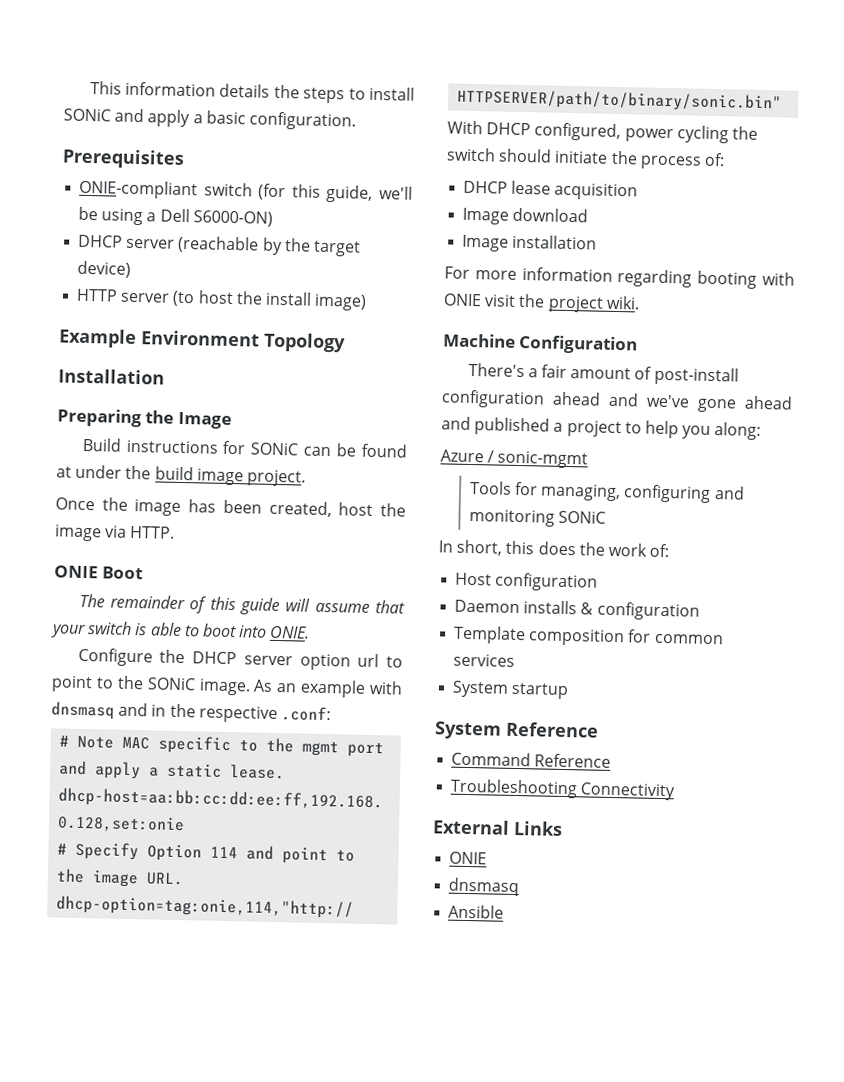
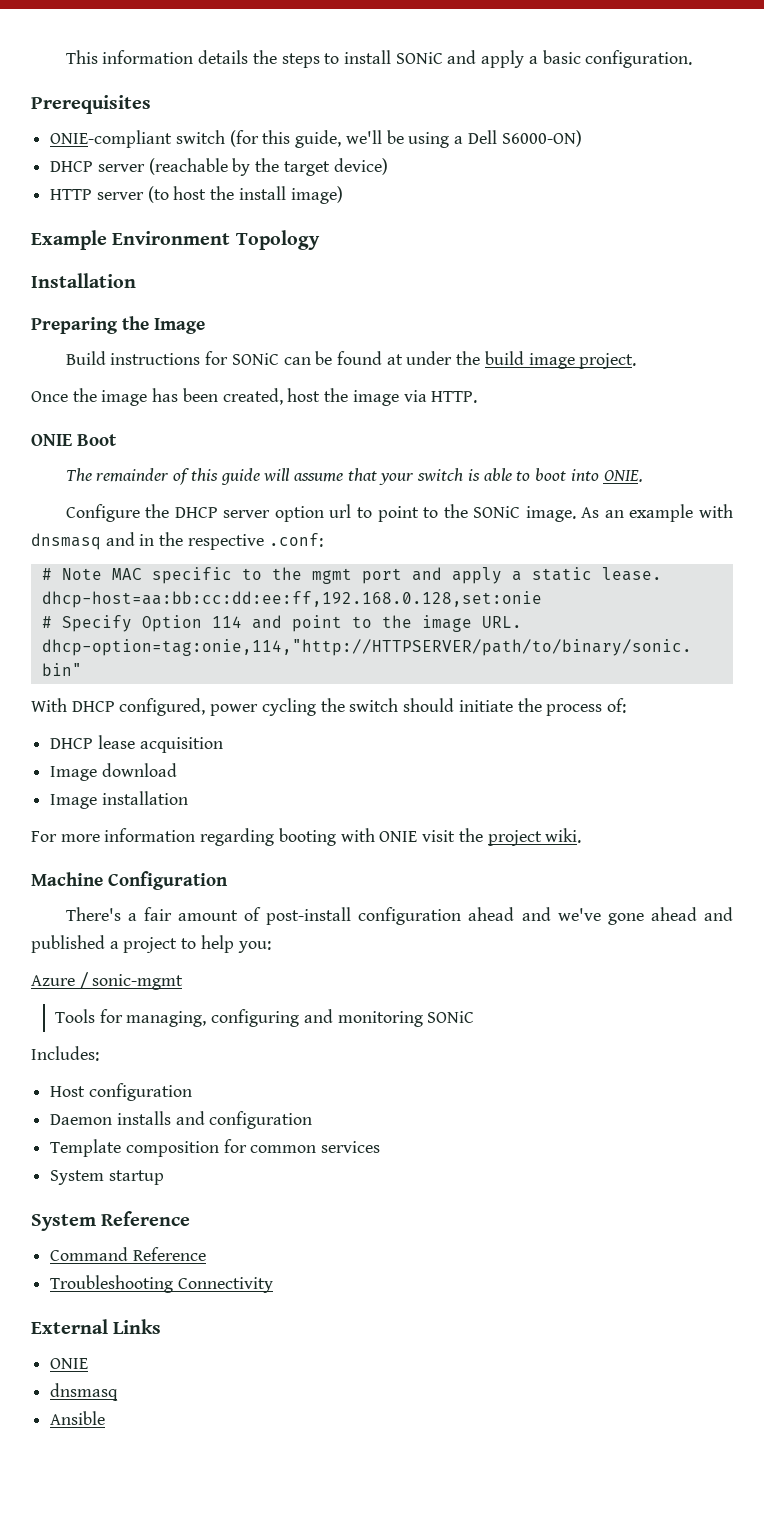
[682,422,762,441] you along: -> [237,941,271,953] you:
[438,539,670,558] In short, this does the work of: -> [31,1046,99,1061] Includes:
[580,602,594,615] & -> [175,1111,205,1125] and

